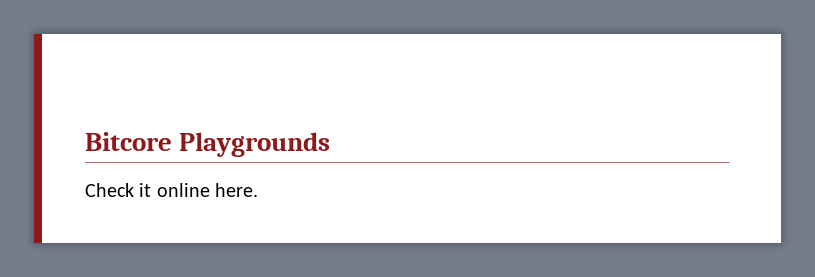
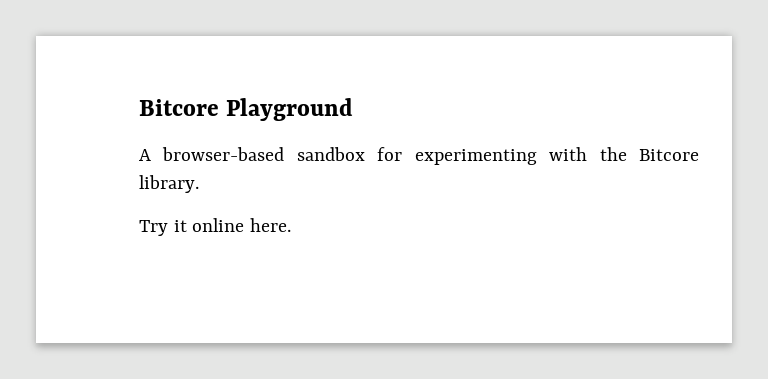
[85,132,331,157] [85,183,134,197] Bitcore Playgrounds // Check -> [139,98,354,121] [139,147,699,165] [139,175,199,193] [139,220,168,236] Bitcore Playground // A browser-based sandbox for experimenting with the Bitcore library. // Try

